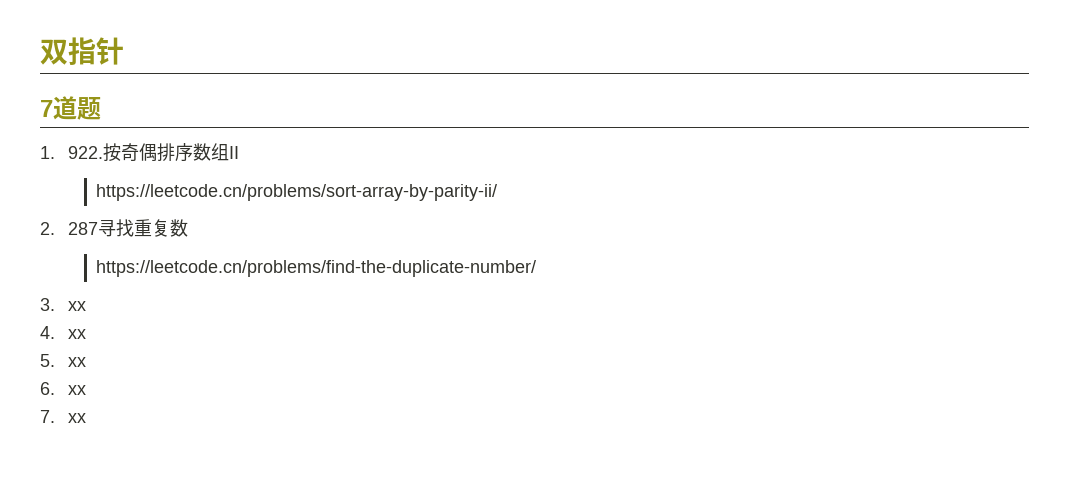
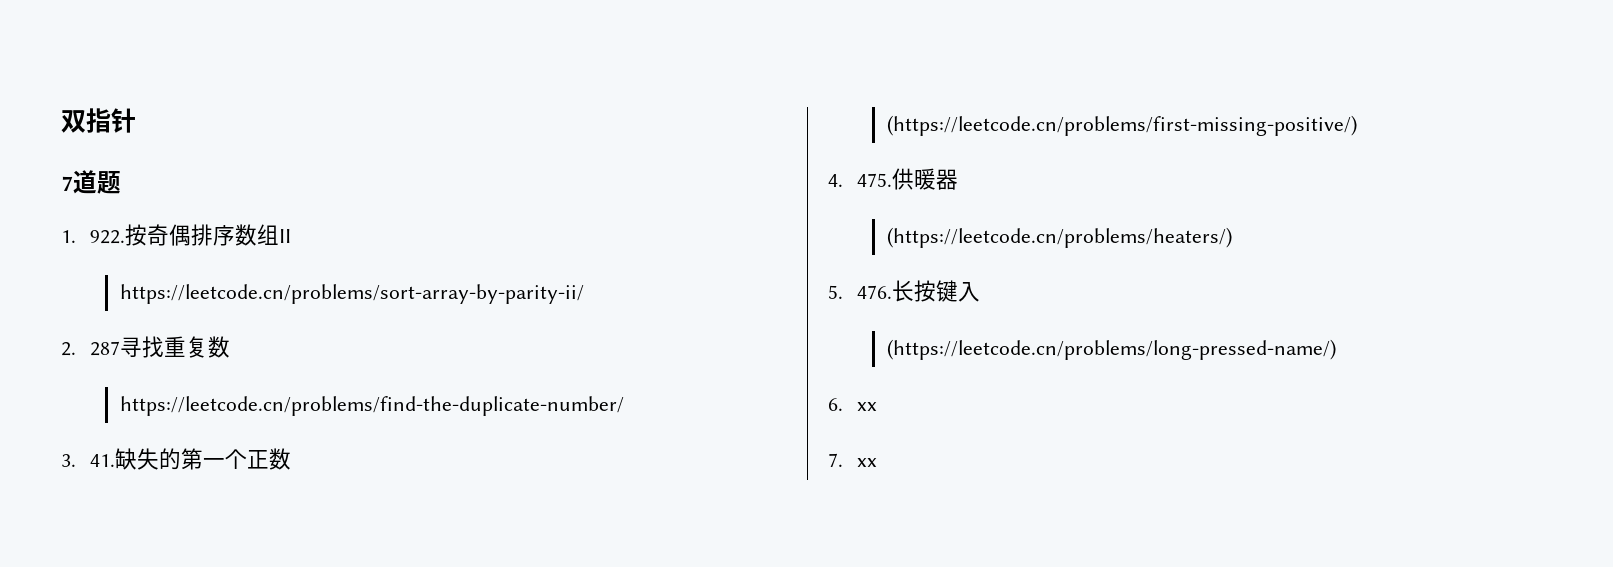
[68,301,87,311] [40,326,87,339] [40,354,87,367] [40,382,87,395] [40,410,87,423] xx // 4. xx // 5. xx // 6. xx // 7. xx -> [90,448,292,470] [886,115,1357,136] [828,168,959,190] [886,227,1232,248] [828,280,981,302] [886,339,1336,360] [828,398,878,411] [828,453,878,467] 41.缺失的第一个正数 // (https://leetcode.cn/problems/first-missing-positive/) // 4. 475.供暖器 // (https://leetcode.cn/problems/heaters/) // 5. 476.长按键入 // (https://leetcode.cn/problems/long-pressed-name/) // 6. xx // 7. xx

